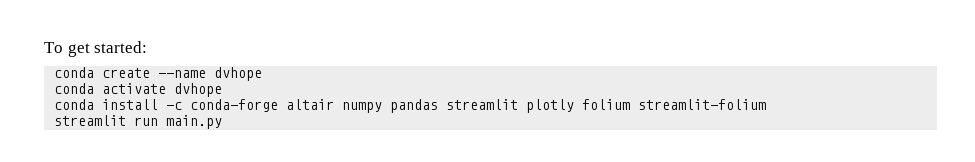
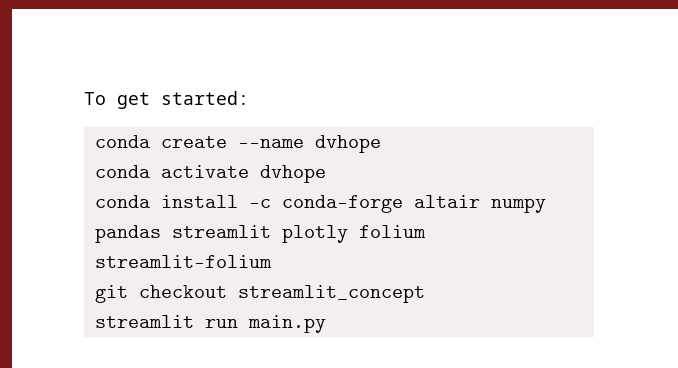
(767, 104) none -> [94,285,425,303] // git checkout streamlit_concept

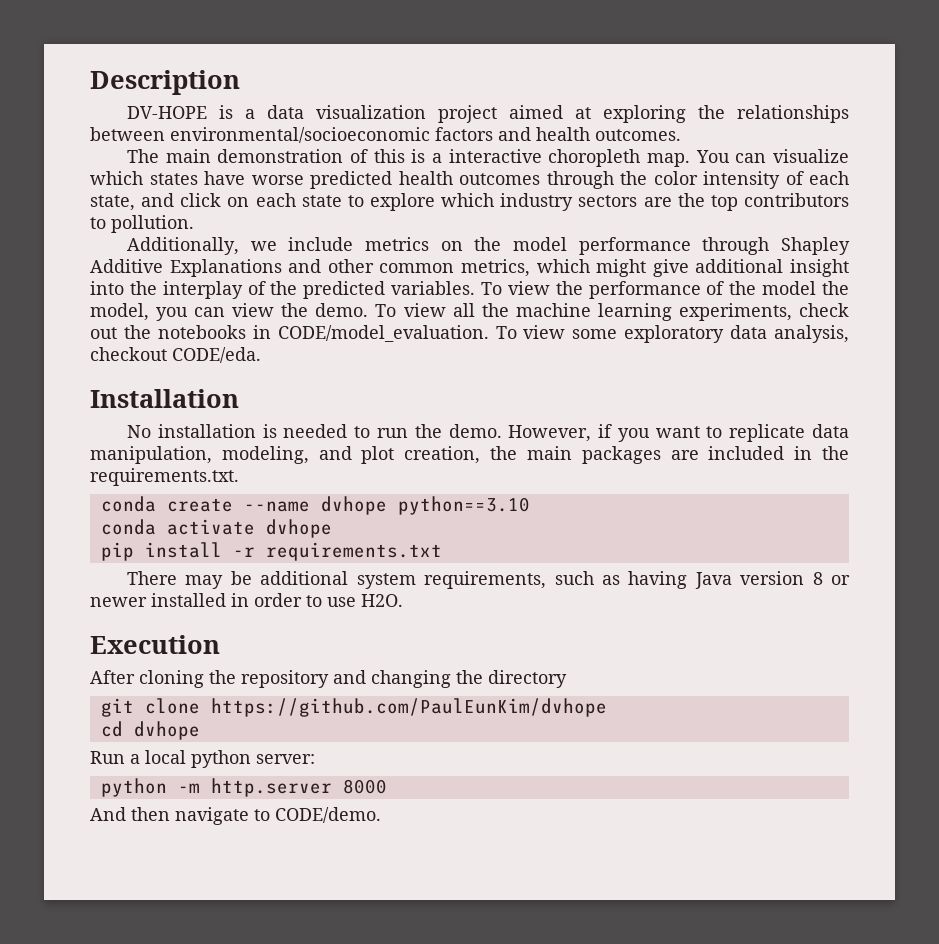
[84,91,249,109] To get started: -> [90,70,240,95] [127,105,849,123] [90,127,681,143] [127,149,849,167] [90,171,849,189] [90,193,849,211] [90,215,194,233] [127,237,851,255] [90,259,850,277] [90,281,849,299] [90,303,850,321] [90,325,849,343] [90,347,261,363] [90,389,239,408] [127,424,849,442] [90,446,850,464] [90,468,239,486] Description // DV-HOPE is a data visualization project aimed at exploring the relationships between environmental/socioeconomic factors and health outcomes. // The main demonstration of this is a interactive choropleth map. You can visualize which states have worse predicted health outcomes through the color intensity of each state, and click on each state to explore which industry sectors are the top contributors to pollution. // Additionally, we include metrics on the model performance through Shapley Additive Explanations and other common metrics, which might give additional insight into the interplay of the predicted variables. To view the performance of the model the model, you can view the demo. To view all the machine learning experiments, check out the notebooks in CODE/model_evaluation. To view some exploratory data analysis, checkout CODE/eda. // Installation // No installation is needed to run the demo. However, if you want to replicate data manipulation, modeling, and plot creation, the main packages are included in the requirements.txt.
(381, 144) none -> [397,496,530,515] python==3.10
[94,195,546,213] [94,225,426,243] [94,255,272,268] [94,285,425,303] [94,315,326,333] conda install -c conda-forge altair numpy pandas streamlit plotly folium streamlit-folium // git checkout streamlit_concept // streamlit run main.py -> [100,542,442,561] [127,571,850,589] [90,593,403,607] [90,635,220,654] [90,670,567,688] [100,698,607,717] [100,721,200,740] [90,750,315,768] [100,778,387,797] [90,807,381,825] pip install -r requirements.txt // There may be additional system requirements, such as having Java version 8 or newer installed in order to use H2O. // Execution // After cloning the repository and changing the directory // git clone https://github.com/PaulEunKim/dvhope // cd dvhope // Run a local python server: // python -m http.server 8000 // And then navigate to CODE/demo.

